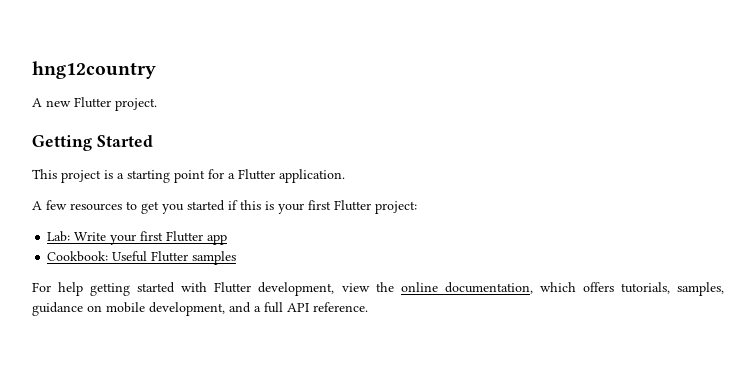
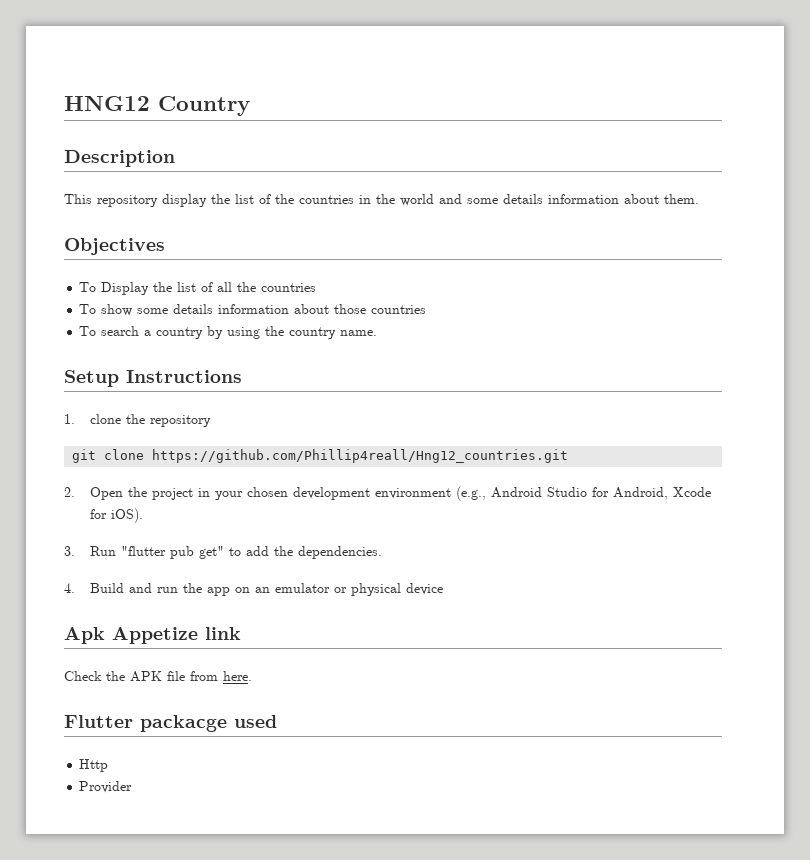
[32,61,156,79] [32,97,157,111] [32,135,153,151] [32,169,345,183] [32,200,417,214] [47,231,228,245] [47,251,237,265] [32,282,724,296] [32,302,368,316] hng12country // A new Flutter project. // Getting Started // This project is a starting point for a Flutter application. // A few resources to get you started if this is your first Flutter project: // Lab: Write your first Flutter app // Cookbook: Useful Flutter samples // For help getting started with Flutter development, view the online documentation, which offers tutorials, samples, guidance on mobile development, and a full API reference. -> [64,96,250,116] [64,150,175,167] [64,194,699,207] [64,238,165,255] [79,282,317,295] [79,304,427,316] [79,326,378,339] [64,370,242,387] [64,414,211,427] [72,449,569,463] [64,486,711,501] [89,508,143,523] [64,546,382,559] [64,583,443,596] [64,627,241,644] [64,671,252,682] [64,715,277,732] [79,759,109,772] [79,781,133,793] HNG12 Country // Description // This repository display the list of the countries in the world and some details information about them. // Objectives // To Display the list of all the countries // To show some details information about those countries // To search a country by using the country name. // Setup Instructions // 1. clone the repository // git clone https://github.com/Phillip4reall/Hng12_countries.git // 2. Open the project in your chosen development environment (e.g., Android Studio for Android, Xcode for iOS). // 3. Run "flutter pub get" to add the dependencies. // 4. Build and run the app on an emulator or physical device // Apk Appetize link // Check the APK file from here. // Flutter packacge used // Http // Provider

